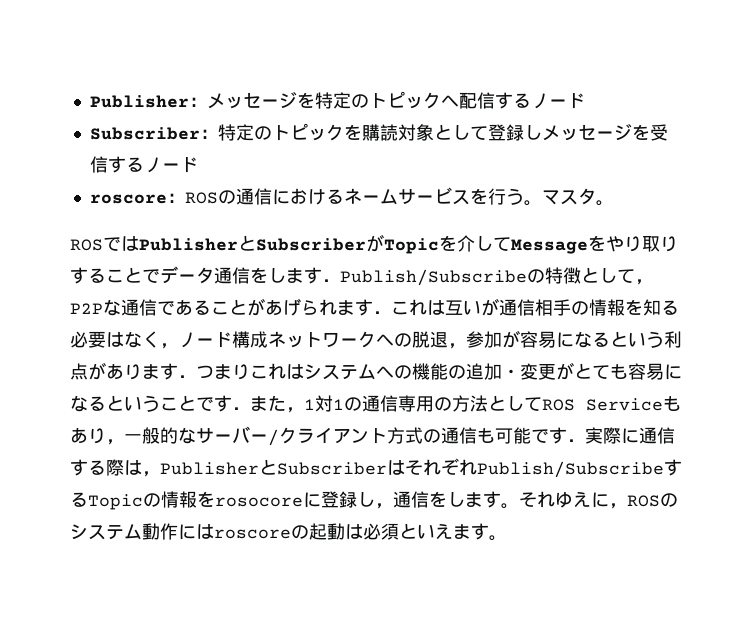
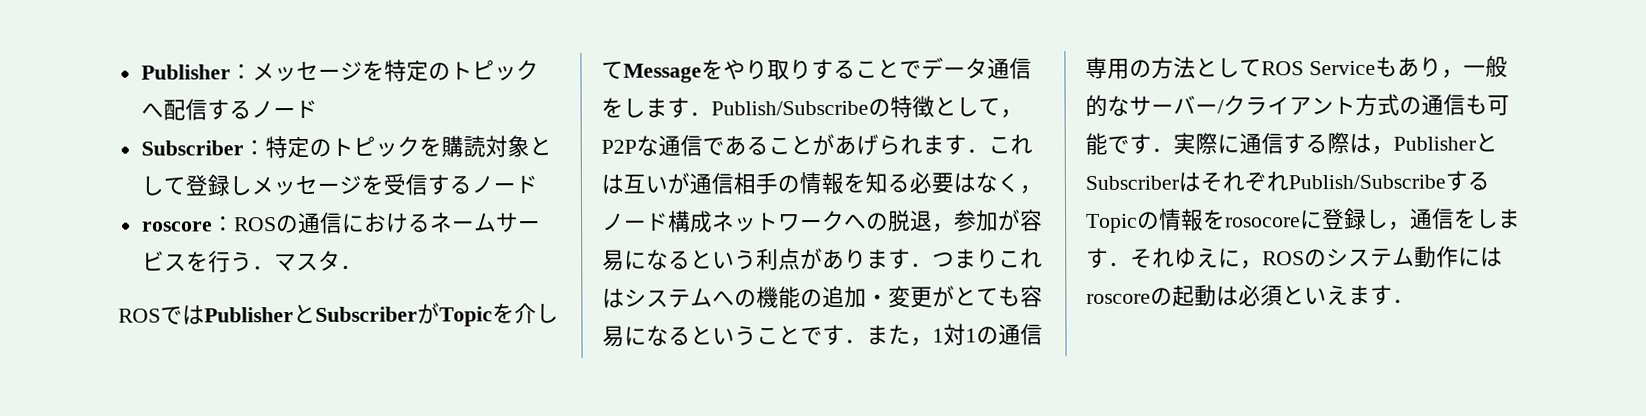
[523,188,614,206] 。マスタ。 -> [251,250,363,272] ．マスタ．
[501,503,519,509] 。 -> [1108,262,1131,267] ．
[489,535,507,541] 。 -> [1392,299,1415,304] ．

